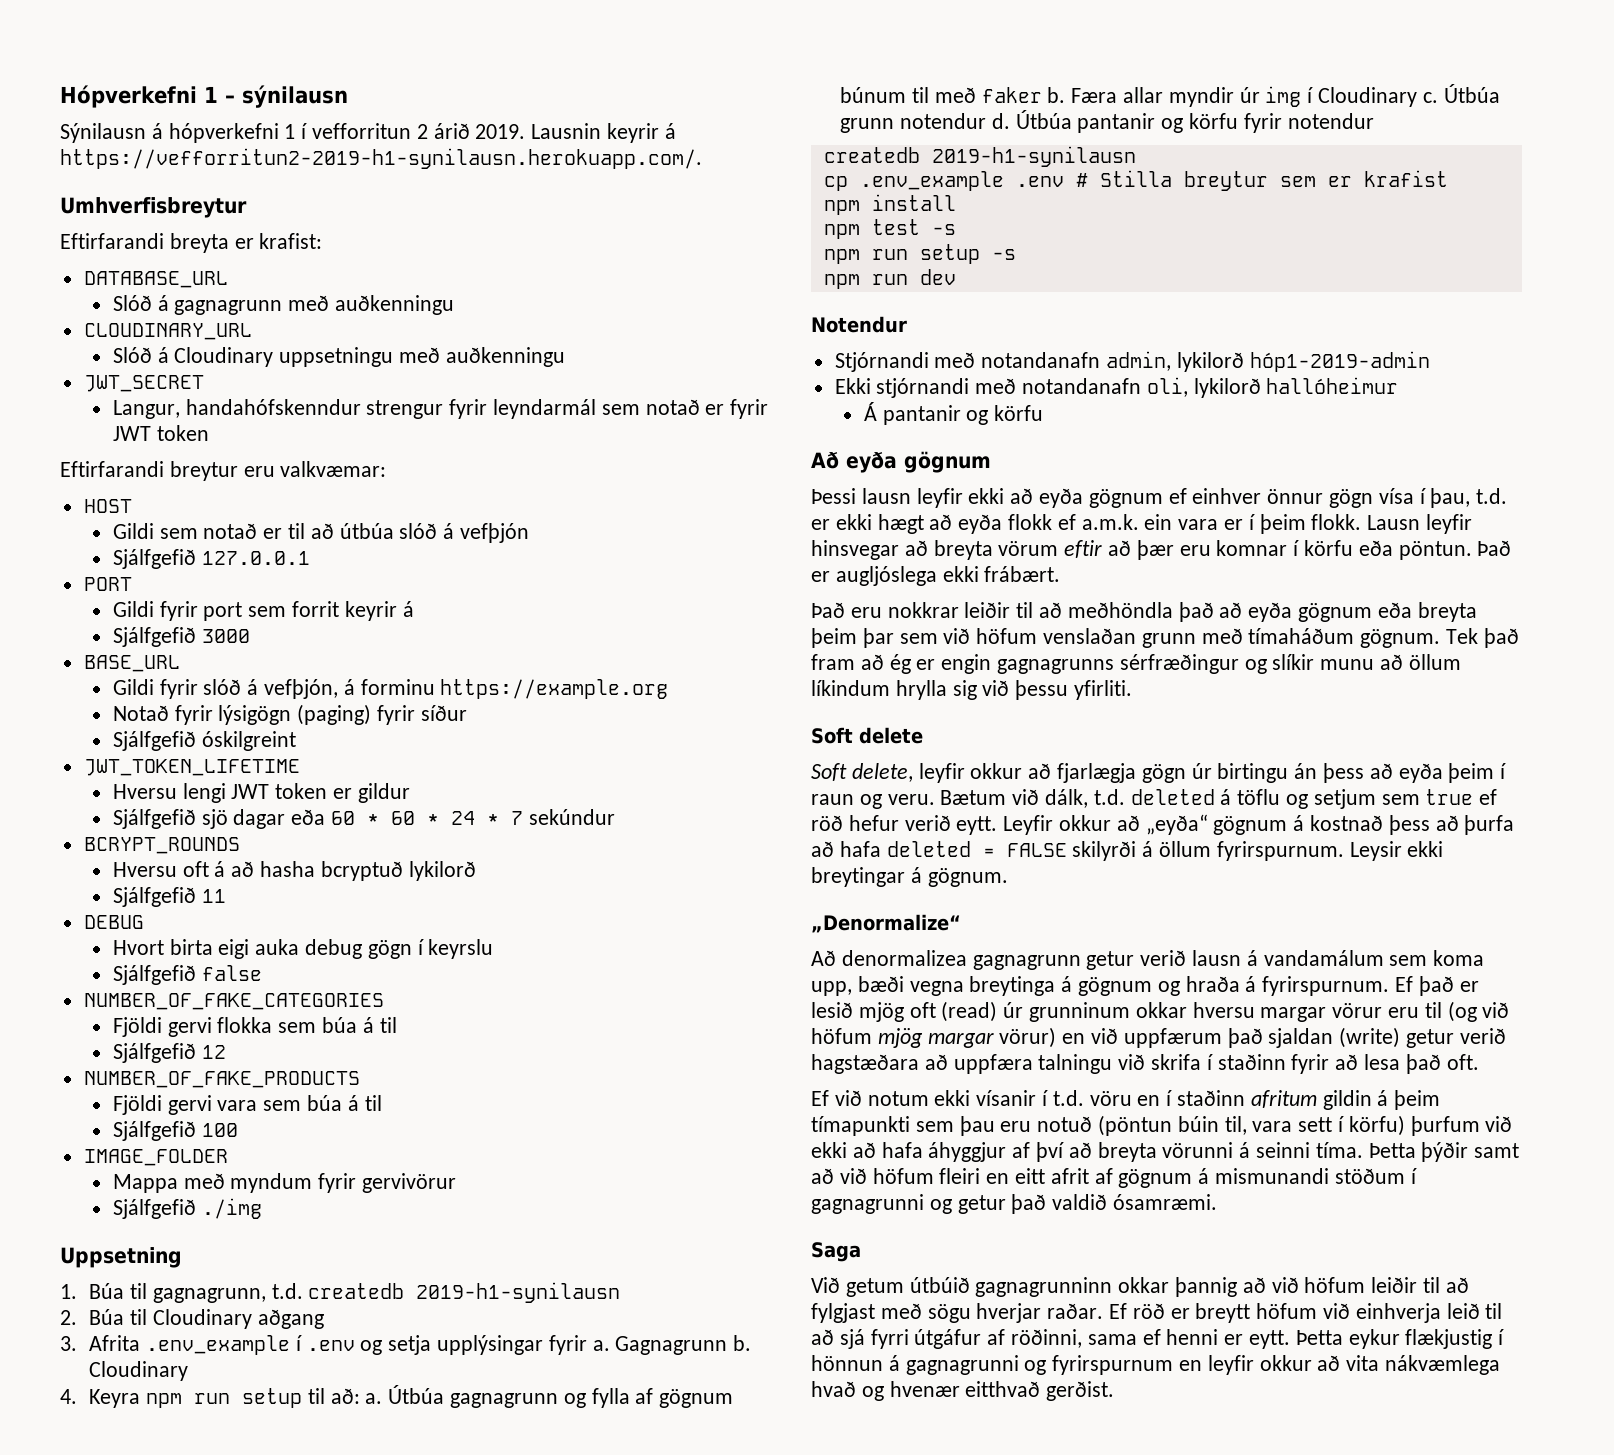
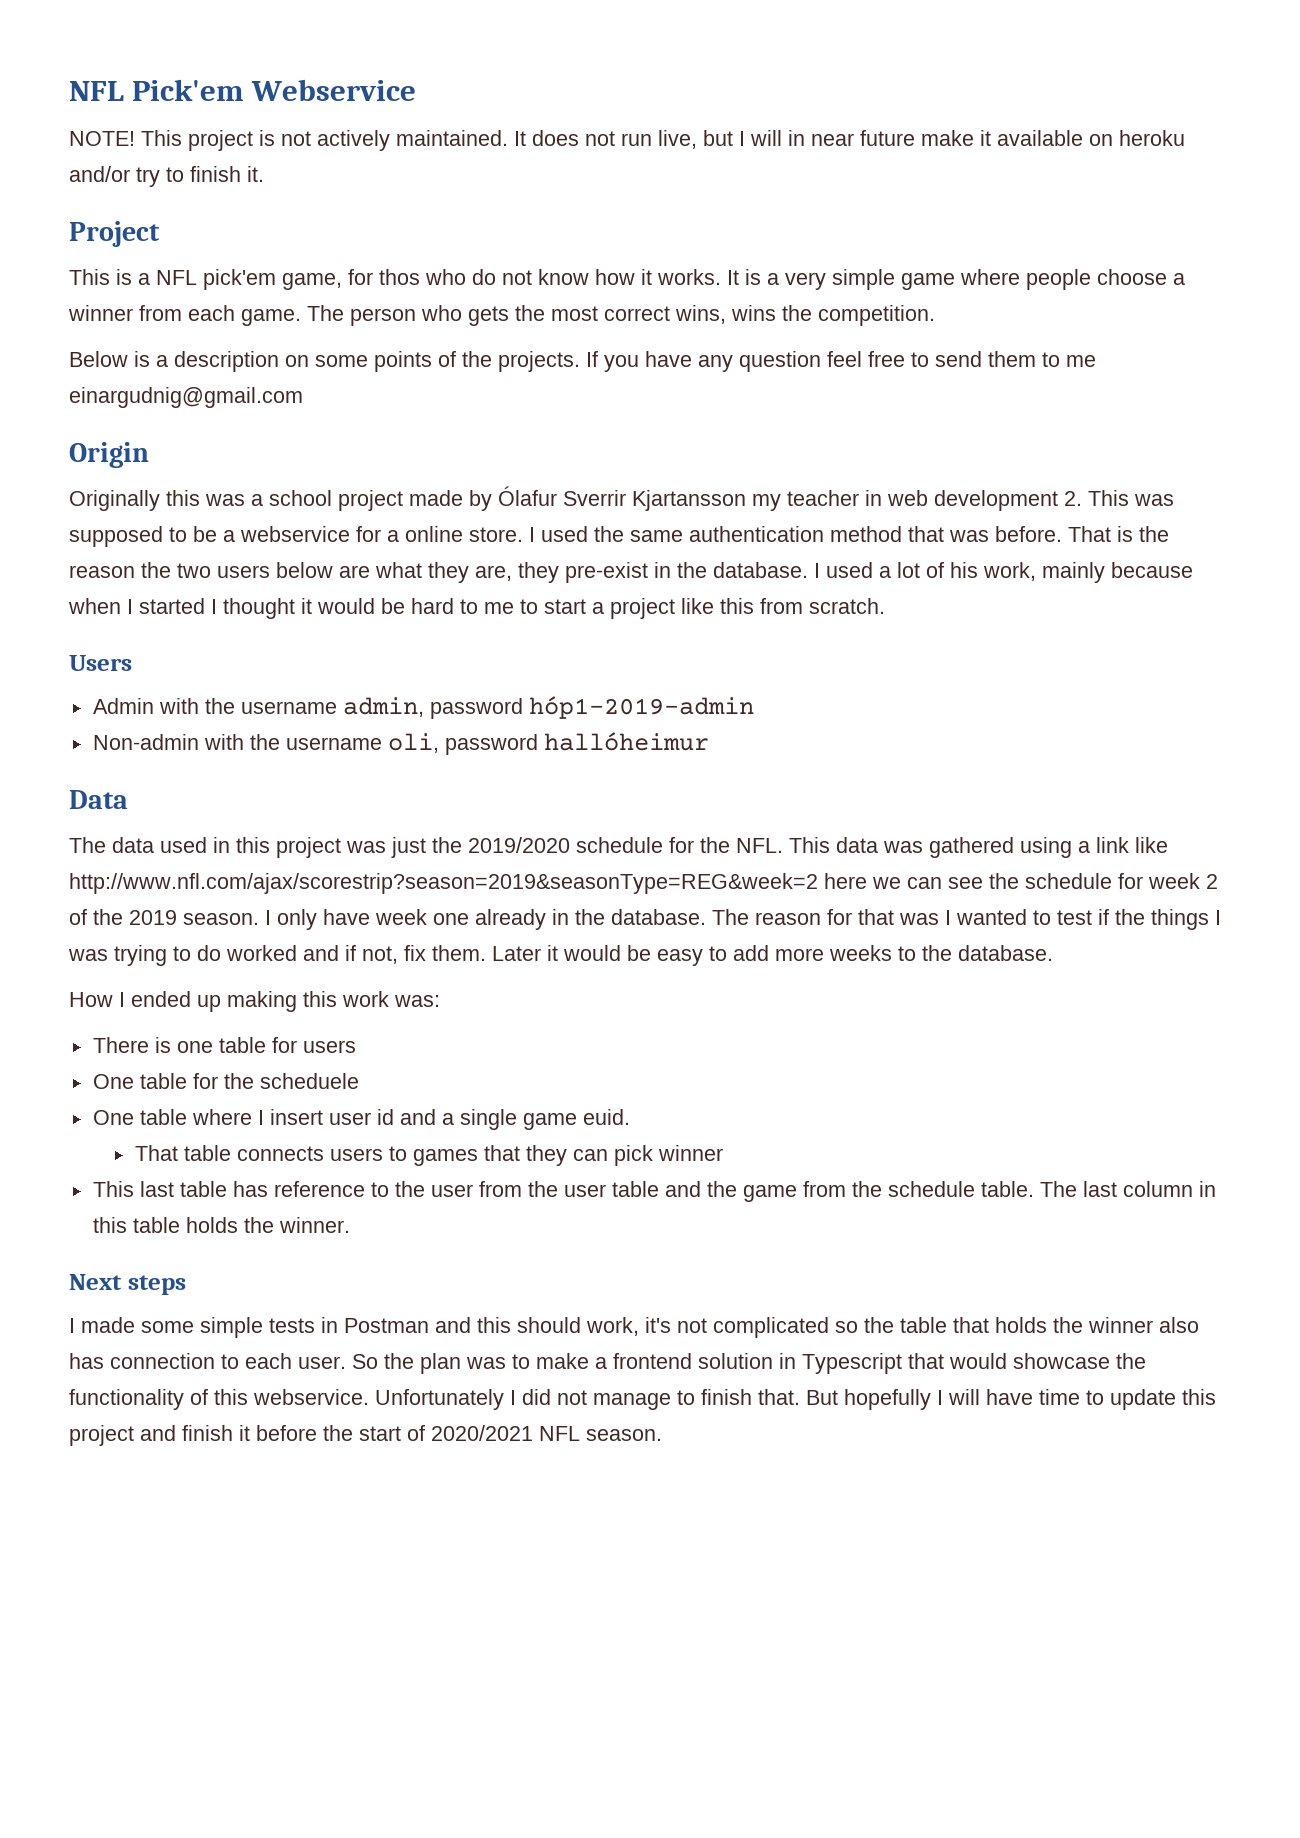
[60,85,348,108] [60,123,676,143] [60,148,702,169] [60,197,247,218] [60,233,323,253] [83,271,228,288] [112,295,455,315] [83,323,252,340] [112,347,565,367] [83,375,204,392] [112,399,769,419] [112,425,209,441] [60,461,387,481] [83,499,132,513] [112,523,530,543] [112,549,310,569] [83,577,132,591] [112,601,414,621] [112,627,250,647] [83,655,180,672] [112,679,669,699] [112,704,467,725] [112,731,296,751] [83,759,300,776] [112,783,410,803] [112,809,615,829] [83,837,240,854] [112,861,476,881] [112,887,226,907] [83,915,144,929] [112,939,494,959] [112,965,262,985] [83,993,384,1010] [112,1017,397,1037] [112,1043,226,1063] [83,1071,360,1088] [112,1095,382,1115] [112,1121,238,1141] [83,1149,228,1166] [112,1173,457,1193] [112,1198,262,1219] [60,1247,182,1268] [60,1282,621,1303] [60,1309,324,1329] [60,1335,752,1355] [89,1361,189,1381] [60,1385,734,1408] [840,84,1500,107] [840,110,1374,133] [823,146,1136,167] [823,170,1448,191] [823,194,956,215] [823,219,956,239] [823,244,1016,264] [823,269,956,289] [811,316,907,333] [834,351,1430,372] [834,377,1399,398] [863,402,1044,425] [811,451,991,473] [811,488,1508,508] [811,514,1473,534] [811,540,1512,560] [811,566,1061,586] [811,602,1477,622] [811,628,1519,648] [811,654,1461,674] [811,680,1133,700] [811,727,923,744] [811,763,1507,783] [811,789,1498,809] [811,814,1515,835] [811,841,1444,861] [811,867,1008,887] [811,914,961,933] [811,950,1485,970] [811,976,1479,996] [811,1001,1510,1022] [811,1027,1506,1048] [811,1054,1479,1074] [811,1090,1441,1110] [811,1115,1513,1136] [811,1142,1520,1162] [811,1168,1417,1188] [811,1194,1218,1214] [811,1242,861,1262] [811,1277,1469,1297] [811,1303,1503,1323] [811,1329,1505,1349] [811,1355,1501,1375] [811,1381,1115,1401] Hópverkefni 1 – sýnilausn // Sýnilausn á hópverkefni 1 í vefforritun 2 árið 2019. Lausnin keyrir á https://vefforritun2-2019-h1-synilausn.herokuapp.com/. // Umhverfisbreytur // Eftirfarandi breyta er krafist: // DATABASE_URL // Slóð á gagnagrunn með auðkenningu // CLOUDINARY_URL // Slóð á Cloudinary uppsetningu með auðkenningu // JWT_SECRET // Langur, handahófskenndur strengur fyrir leyndarmál sem notað er fyrir JWT token // Eftirfarandi breytur eru valkvæmar: // HOST // Gildi sem notað er til að útbúa slóð á vefþjón // Sjálfgefið 127.0.0.1 // PORT // Gildi fyrir port sem forrit keyrir á // Sjálfgefið 3000 // BASE_URL // Gildi fyrir slóð á vefþjón, á forminu https://example.org // Notað fyrir lýsigögn (paging) fyrir síður // Sjálfgefið óskilgreint // JWT_TOKEN_LIFETIME // Hversu lengi JWT token er gildur // Sjálfgefið sjö dagar eða 60 * 60 * 24 * 7 sekúndur // BCRYPT_ROUNDS // Hversu oft á að hasha bcryptuð lykilorð // Sjálfgefið 11 // DEBUG // Hvort birta eigi auka debug gögn í keyrslu // Sjálfgefið false // NUMBER_OF_FAKE_CATEGORIES // Fjöldi gervi flokka sem búa á til // Sjálfgefið 12 // NUMBER_OF_FAKE_PRODUCTS // Fjöldi gervi vara sem búa á til // Sjálfgefið 100 // IMAGE_FOLDER // Mappa með myndum fyrir gervivörur // Sjálfgefið ./img // Uppsetning // 1. Búa til gagnagrunn, t.d. createdb 2019-h1-synilausn // 2. Búa til Cloudinary aðgang // 3. Afrita .env_example í .env og setja upplýsingar fyrir a. Gagnagrunn b. Cloudinary // 4. Keyra npm run setup til að: a. Útbúa gagnagrunn og fylla af gögnum búnum til með faker b. Færa allar myndir úr img í Cloudinary c. Útbúa grunn notendur d. Útbúa pantanir og körfu fyrir notendur // createdb 2019-h1-synilausn // cp .env_example .env # Stilla breytur sem er krafist // npm install // npm test -s // npm run setup -s // npm run dev // Notendur // Stjórnandi með notandanafn admin, lykilorð hóp1-2019-admin // Ekki stjórnandi með notandanafn oli, lykilorð hallóheimur // Á pantanir og körfu // Að eyða gögnum // Þessi lausn leyfir ekki að eyða gögnum ef einhver önnur gögn vísa í þau, t.d. er ekki hægt að eyða flokk ef a.m.k. ein vara er í þeim flokk. Lausn leyfir hinsvegar að breyta vörum eftir að þær eru komnar í körfu eða pöntun. Það er augljóslega ekki frábært. // Það eru nokkrar leiðir til að meðhöndla það að eyða gögnum eða breyta þeim þar sem við höfum venslaðan grunn með tímaháðum gögnum. Tek það fram að ég er engin gagnagrunns sérfræðingur og slíkir munu að öllum líkindum hrylla sig við þessu yfirliti. // Soft delete // Soft delete, leyfir okkur að fjarlægja gögn úr birtingu án þess að eyða þeim í raun og veru. Bætum við dálk, t.d. deleted á töflu og setjum sem true ef röð hefur verið eytt. Leyfir okkur að „eyða“ gögnum á kostnað þess að þurfa að hafa deleted = FALSE skilyrði á öllum fyrirspurnum. Leysir ekki breytingar á gögnum. // „Denormalize“ // Að denormalizea gagnagrunn getur verið lausn á vandamálum sem koma upp, bæði vegna breytinga á gögnum og hraða á fyrirspurnum. Ef það er lesið mjög oft (read) úr grunninum okkar hversu margar vörur eru til (og við höfum mjög margar vörur) en við uppfærum það sjaldan (write) getur verið hagstæðara að uppfæra talningu við skrifa í staðinn fyrir að lesa það oft. // Ef við notum ekki vísanir í t.d. vöru en í staðinn afritum gildin á þeim tímapunkti sem þau eru notuð (pöntun búin til, vara sett í körfu) þurfum við ekki að hafa áhyggjur af því að breyta vörunni á seinni tíma. Þetta þýðir samt að við höfum fleiri en eitt afrit af gögnum á mismunandi stöðum í gagnagrunni og getur það valdið ósamræmi. // Saga // Við getum útbúið gagnagrunninn okkar þannig að við höfum leiðir til að fylgjast með sögu hverjar raðar. Ef röð er breytt höfum við einhverja leið til að sjá fyrri útgáfur af röðinni, sama ef henni er eytt. Þetta eykur flækjustig í hönnun á gagnagrunni og fyrirspurnum en leyfir okkur að vita nákvæmlega hvað og hvenær eitthvað gerðist. -> [69,79,417,101] [69,130,1185,151] [69,166,264,187] [69,221,160,247] [69,269,1185,290] [68,305,935,326] [69,351,1096,372] [69,387,303,408] [69,442,149,468] [69,486,1174,511] [69,526,1169,547] [69,562,1193,583] [68,598,885,619] [69,655,132,671] [92,696,754,719] [92,732,709,755] [69,790,128,809] [69,837,1168,858] [69,873,1218,894] [69,909,1221,930] [68,945,1053,966] [69,991,440,1012] [92,1037,356,1053] [92,1073,359,1089] [92,1109,630,1130] [134,1145,723,1166] [92,1181,1216,1202] [92,1217,350,1233] [69,1274,186,1295] [69,1317,1199,1338] [69,1353,1146,1374] [69,1389,1216,1410] [69,1425,662,1446] NFL Pick'em Webservice // NOTE! This project is not actively maintained. It does not run live, but I will in near future make it available on heroku and/or try to finish it. // Project // This is a NFL pick'em game, for thos who do not know how it works. It is a very simple game where people choose a winner from each game. The person who gets the most correct wins, wins the competition. // Below is a description on some points of the projects. If you have any question feel free to send them to me einargudnig@gmail.com // Origin // Originally this was a school project made by Ólafur Sverrir Kjartansson my teacher in web development 2. This was supposed to be a webservice for a online store. I used the same authentication method that was before. That is the reason the two users below are what they are, they pre-exist in the database. I used a lot of his work, mainly because when I started I thought it would be hard to me to start a project like this from scratch. // Users // Admin with the username admin, password hóp1-2019-admin // Non-admin with the username oli, password hallóheimur // Data // The data used in this project was just the 2019/2020 schedule for the NFL. This data was gathered using a link like http://www.nfl.com/ajax/scorestrip?season=2019&seasonType=REG&week=2 here we can see the schedule for week 2 of the 2019 season. I only have week one already in the database. The reason for that was I wanted to test if the things I was trying to do worked and if not, fix them. Later it would be easy to add more weeks to the database. // How I ended up making this work was: // There is one table for users // One table for the scheduele // One table where I insert user id and a single game euid. // That table connects users to games that they can pick winner // This last table has reference to the user from the user table and the game from the schedule table. The last column in this table holds the winner. // Next steps // I made some simple tests in Postman and this should work, it's not complicated so the table that holds the winner also has connection to each user. So the plan was to make a frontend solution in Typescript that would showcase the functionality of this webservice. Unfortunately I did not manage to finish that. But hopefully I will have time to update this project and finish it before the start of 2020/2021 NFL season.

